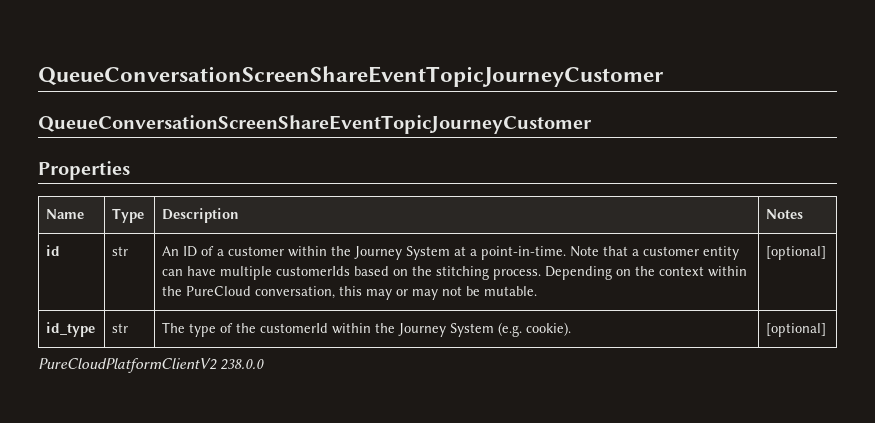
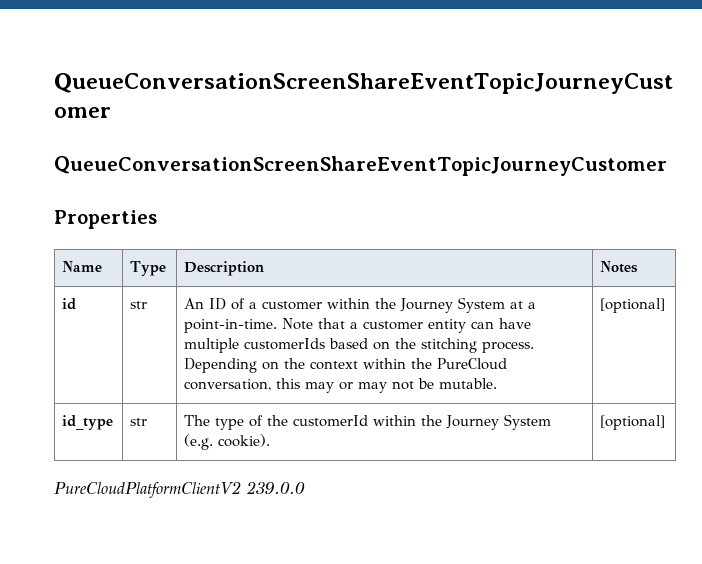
[220,359,265,370] 238.0.0 -> [246,481,305,494] 239.0.0

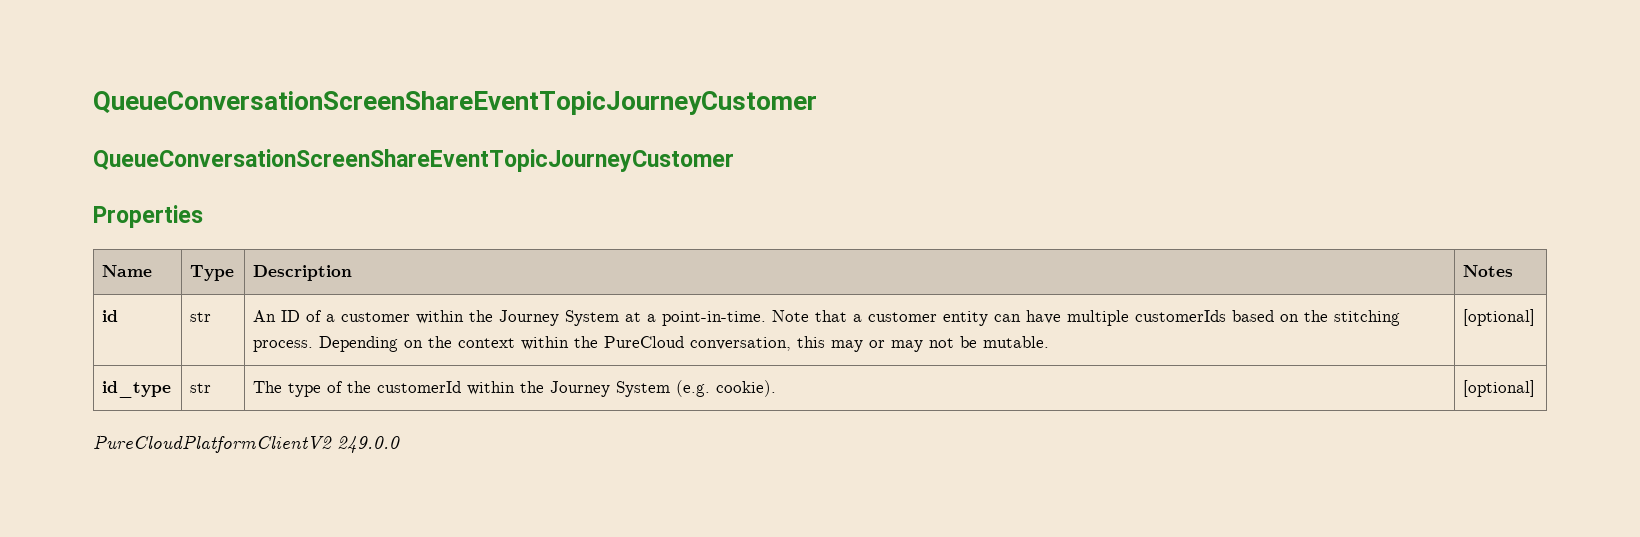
[246,481,305,494] 239.0.0 -> [337,436,400,453] 249.0.0

